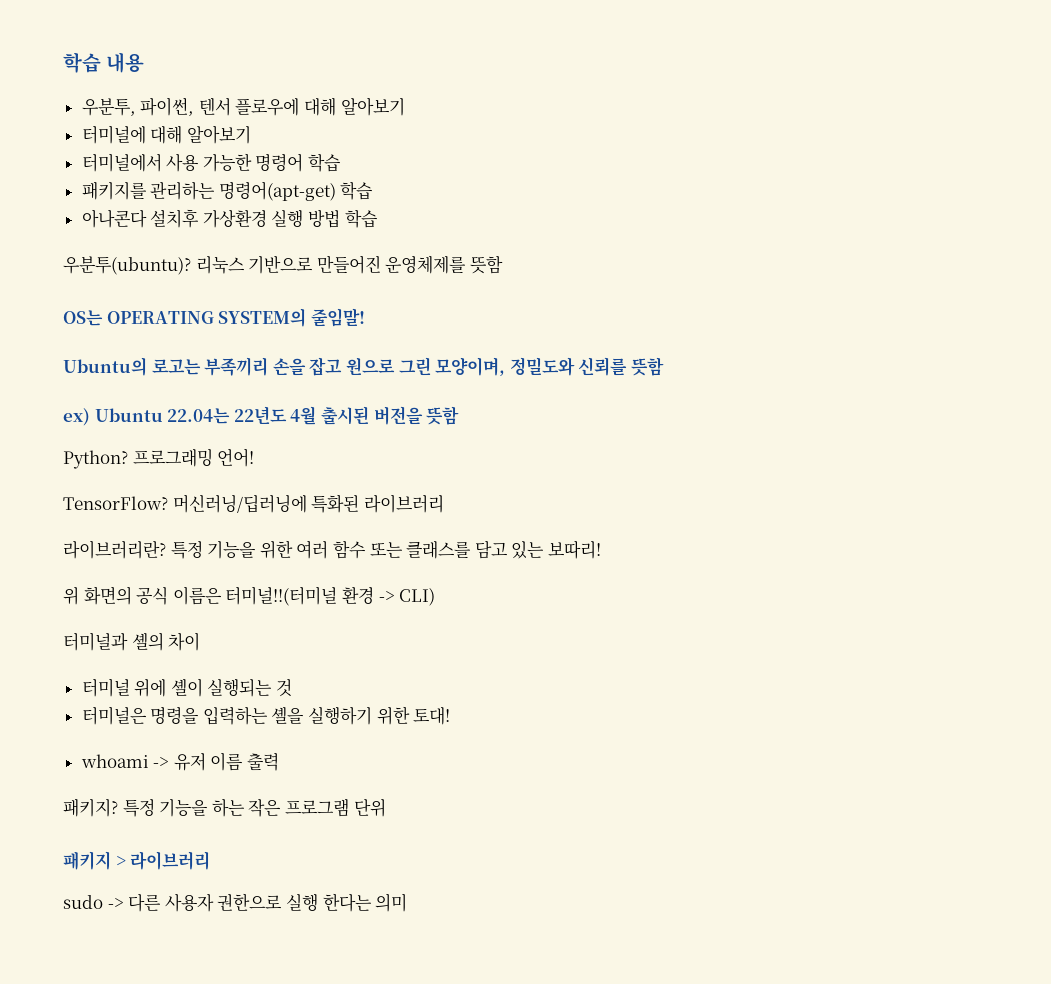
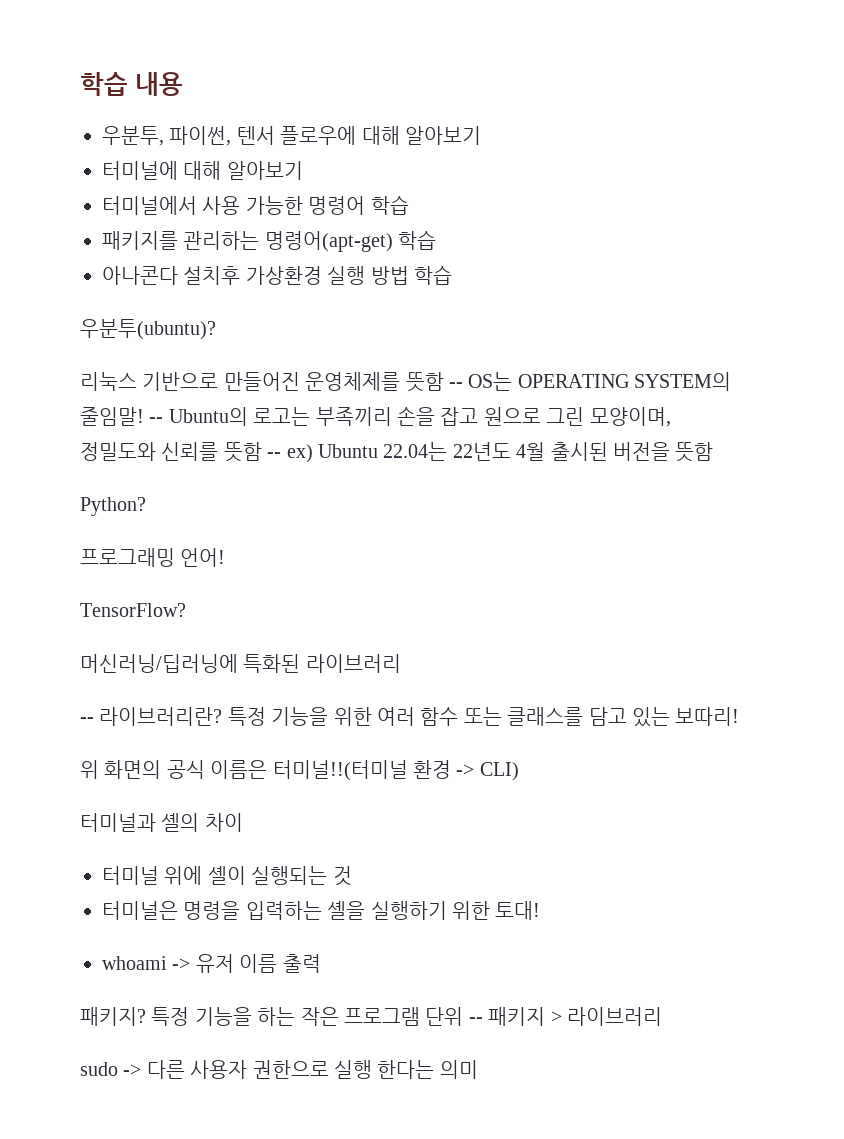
(191, 265) none -> (216, 329) //
(503, 264) // -> [449,382,463,388] --
(365, 317) // -> [149,417,164,423] --
(664, 366) // -> [267,452,282,458] --
(128, 459) none -> (146, 506) //
(168, 503) none -> (186, 610) //
(444, 503) none -> [80,717,94,723] --
(386, 808) // -> [468,1017,483,1023] --

